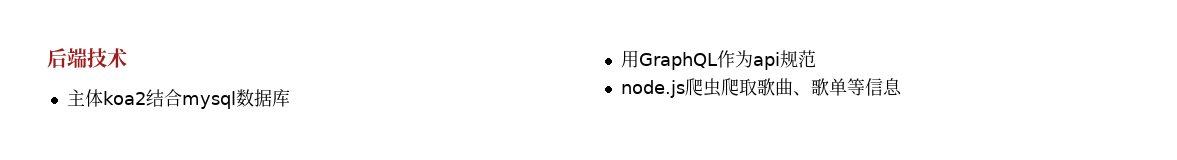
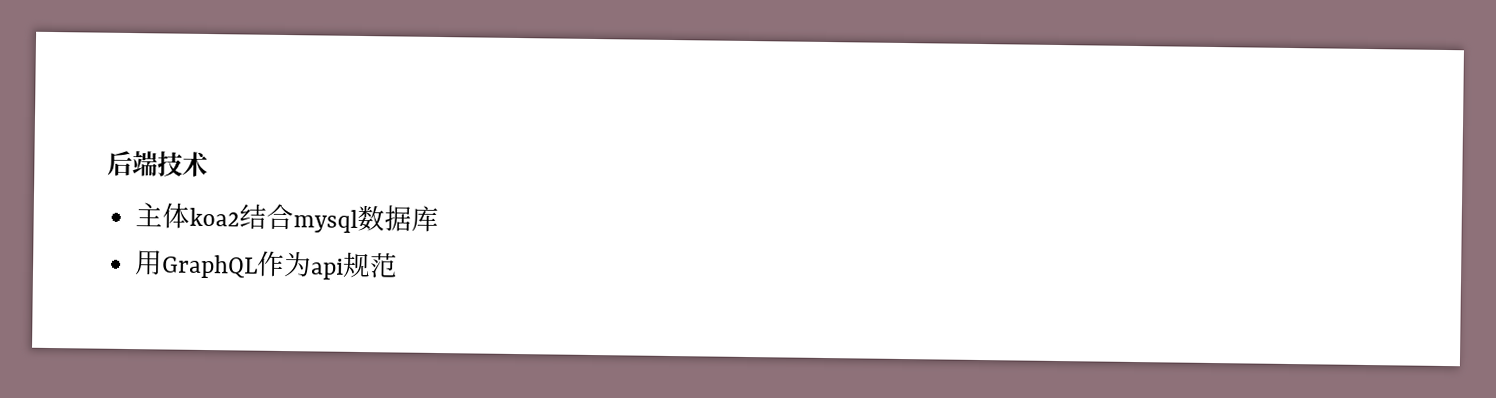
[620,78,902,98] // node.js爬虫爬取歌曲、歌单等信息 -> (399, 265) none

